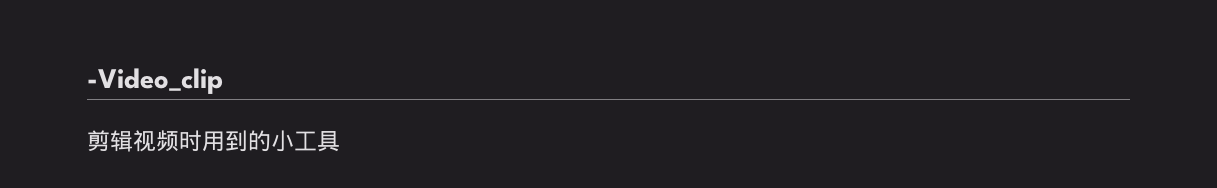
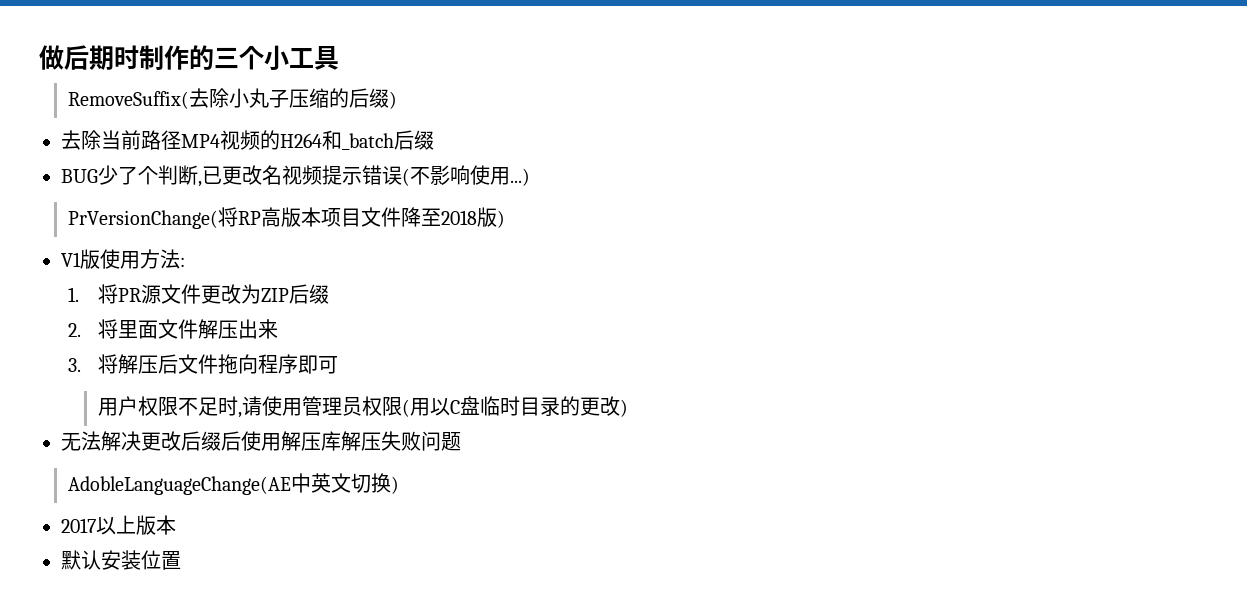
[87,68,223,94] [87,130,340,152] -Video_clip // 剪辑视频时用到的小工具 -> [39,45,339,71] [68,88,398,109] [61,130,434,150] [61,165,530,187] [68,207,506,229] [61,249,185,269] [68,284,329,304] [68,319,278,339] [68,354,338,374] [97,396,628,418] [61,431,461,451] [68,473,400,495] [61,515,176,535] [61,550,181,570] 做后期时制作的三个小工具 // RemoveSuffix(去除小丸子压缩的后缀) // 去除当前路径MP4视频的H264和_batch后缀 // BUG少了个判断,已更改名视频提示错误(不影响使用...) // PrVersionChange(将RP高版本项目文件降至2018版) // V1版使用方法: // 1.将PR源文件更改为ZIP后缀 // 2.将里面文件解压出来 // 3.将解压后文件拖向程序即可 // 用户权限不足时,请使用管理员权限(用以C盘临时目录的更改) // 无法解决更改后缀后使用解压库解压失败问题 // AdobleLanguageChange(AE中英文切换) // 2017以上版本 // 默认安装位置

